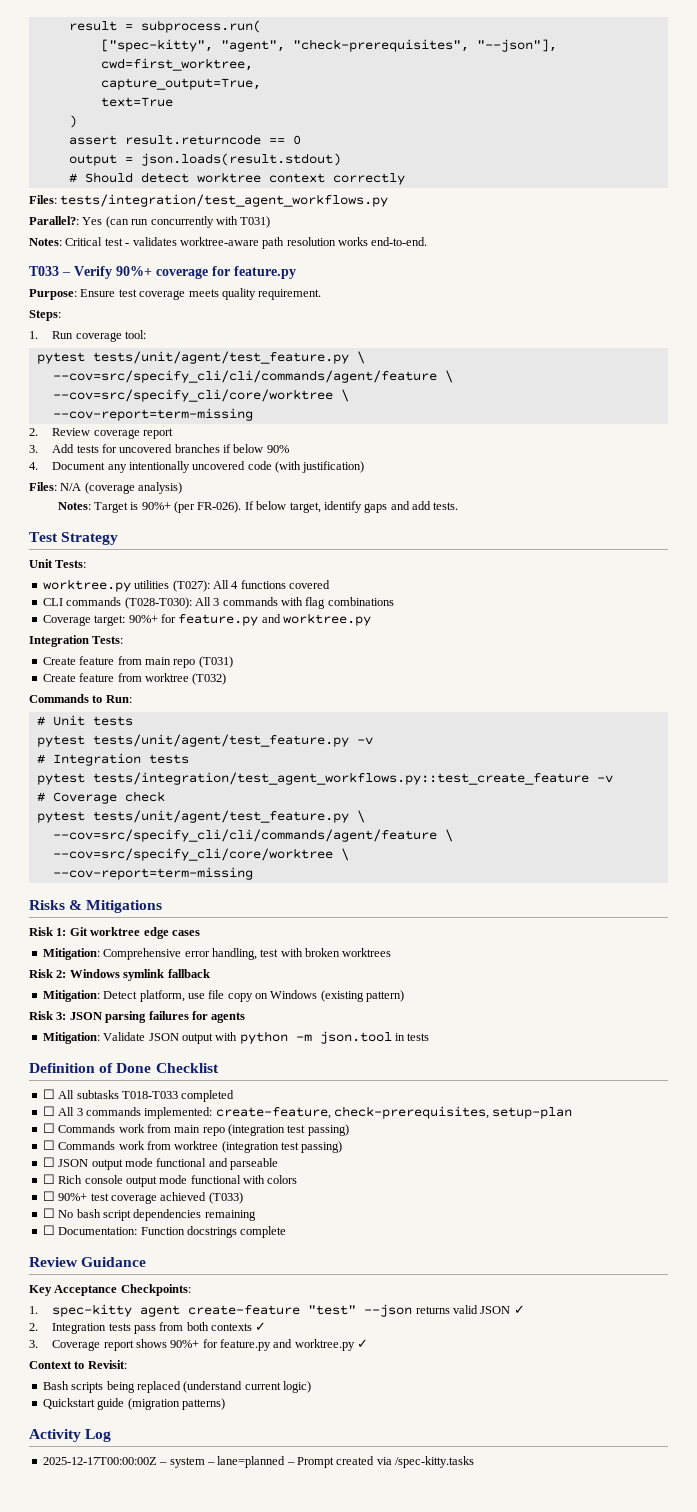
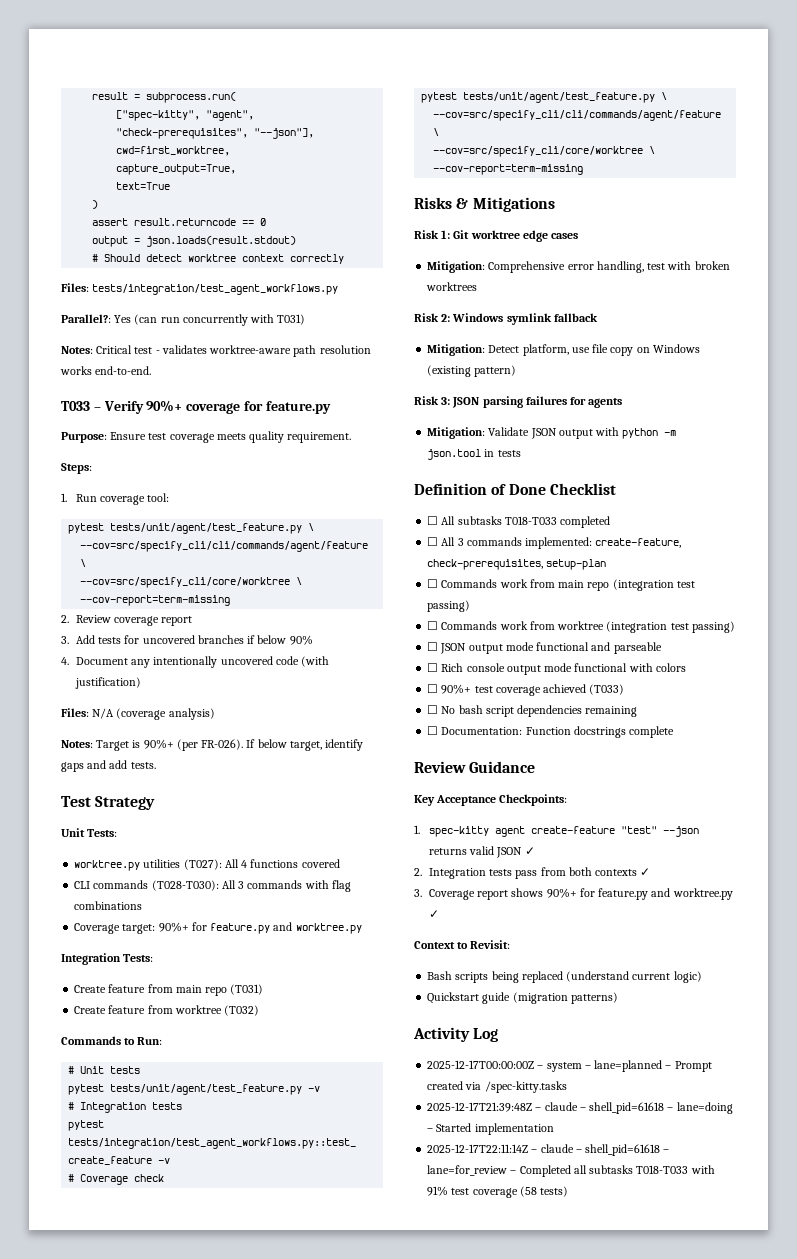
(475, 1462) none -> [427,1102,733,1114] [427,1123,554,1135] [427,1144,670,1156] [427,1165,715,1177] [427,1186,569,1198] // 2025-12-17T21:39:48Z – claude – shell_pid=61618 – lane=doing – Started implementation // 2025-12-17T22:11:14Z – claude – shell_pid=61618 – lane=for_review – Completed all subtasks T018-T033 with 91% test coverage (58 tests)

